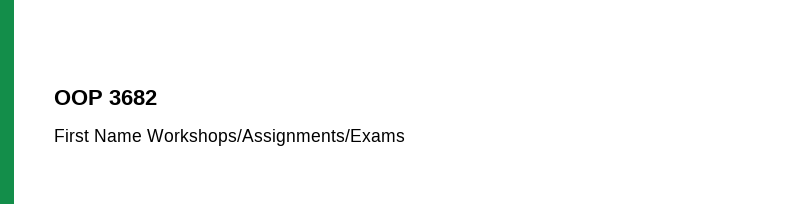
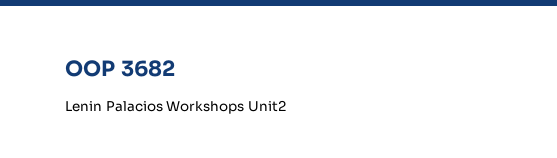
[54,129,405,146] First Name Workshops/Assignments/Exams -> [65,100,286,114] Lenin Palacios Workshops Unit2

